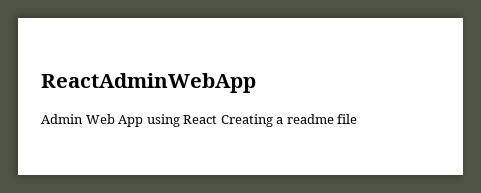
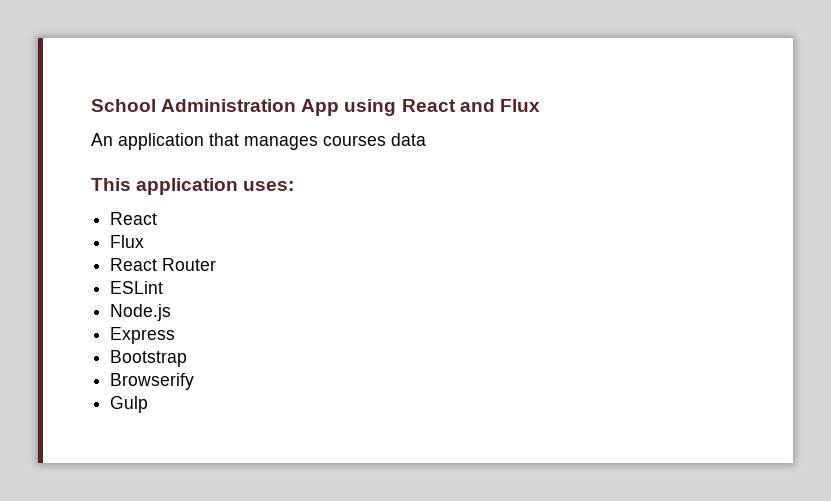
[41,73,256,93] [41,114,358,127] ReactAdminWebApp // Admin Web App using React Creating a readme file -> [91,99,540,116] [91,133,426,150] [91,178,295,195] [110,212,158,225] [110,235,145,248] [110,258,217,271] [110,281,164,294] [110,304,172,321] [110,327,176,344] [110,350,188,367] [110,373,195,390] [110,396,149,413] School Administration App using React and Flux // An application that manages courses data // This application uses: // React // Flux // React Router // ESLint // Node.js // Express // Bootstrap // Browserify // Gulp

